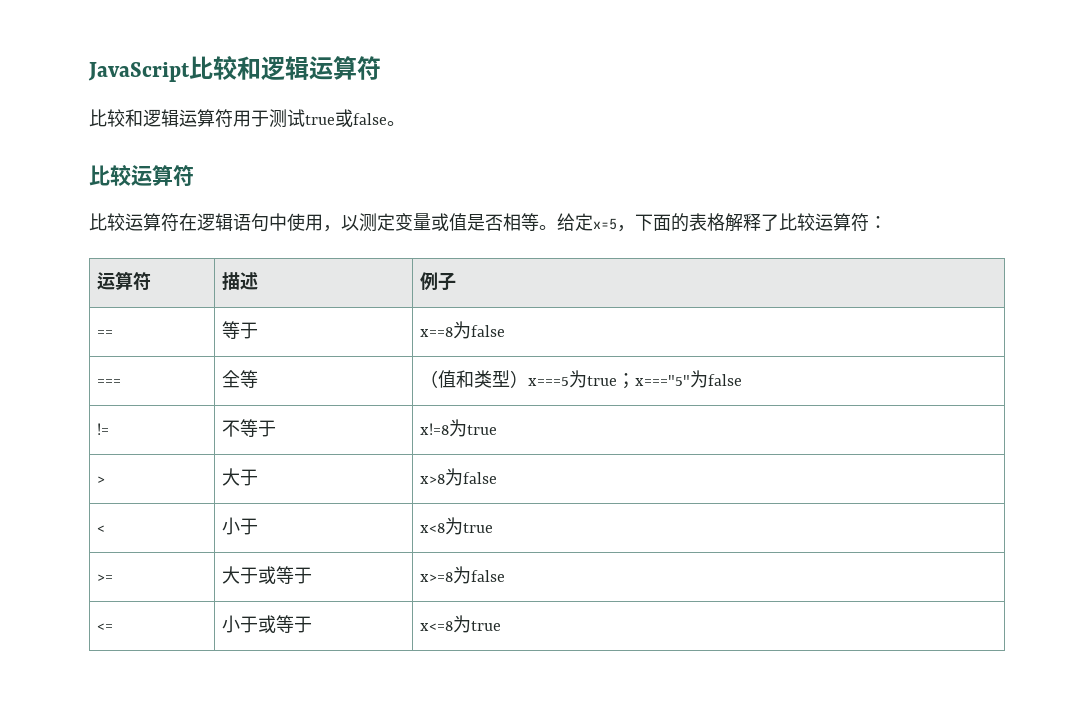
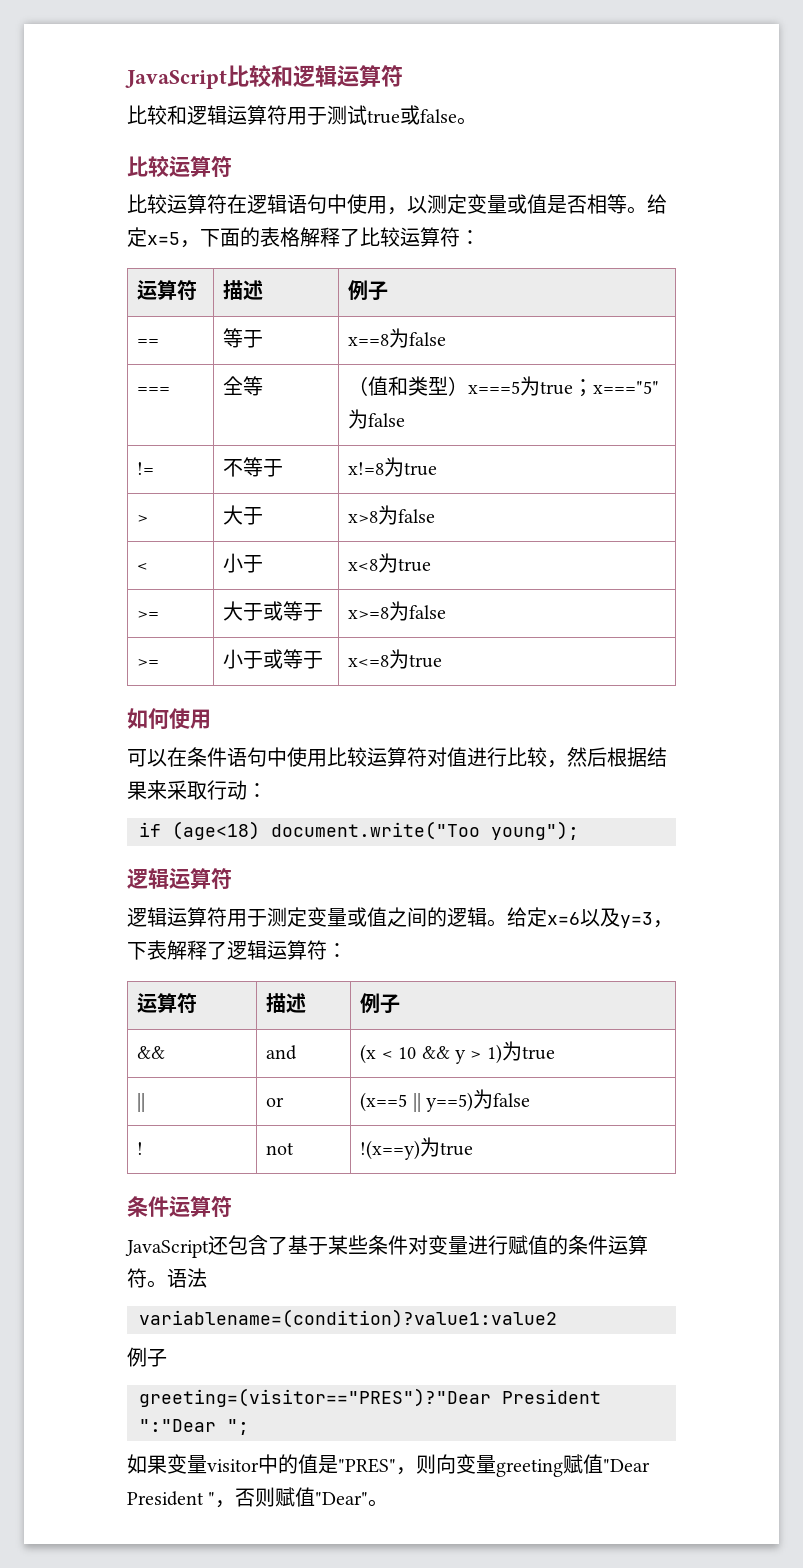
[97,623,114,631] <= -> [137,659,160,667] >=
(502, 626) none -> [127,708,211,730] [127,747,667,768] [127,780,267,800] [139,821,579,840] [127,868,232,889] [127,907,673,928] [127,940,347,960] [137,993,198,1013] [266,993,307,1013] [360,993,401,1014] [137,1046,166,1059] [266,1045,298,1060] [360,1041,555,1064] [137,1093,146,1112] [266,1097,285,1107] [360,1089,531,1112] [137,1142,144,1155] [266,1142,295,1155] [360,1137,474,1160] [127,1196,232,1217] [125,1235,648,1258] [127,1268,207,1288] [139,1309,557,1328] [127,1347,167,1367] [139,1388,601,1407] [139,1419,249,1435] [127,1454,650,1477] [127,1487,389,1508] // 如何使用 // 可以在条件语句中使用比较运算符对值进行比较，然后根据结果来采取行动： // if (age<18) document.write("Too young"); // 逻辑运算符 // 逻辑运算符用于测定变量或值之间的逻辑。给定x=6以及y=3，下表解释了逻辑运算符： // 运算符 | 描述 | 例子 // && | and | (x < 10 && y > 1)为true // || | or | (x==5 || y==5)为false // ! | not | !(x==y)为true // 条件运算符 // JavaScript还包含了基于某些条件对变量进行赋值的条件运算符。语法 // variablename=(condition)?value1:value2 // 例子 // greeting=(visitor=="PRES")?"Dear President ":"Dear "; // 如果变量visitor中的值是"PRES"，则向变量greeting赋值"Dear President "，否则赋值"Dear"。

